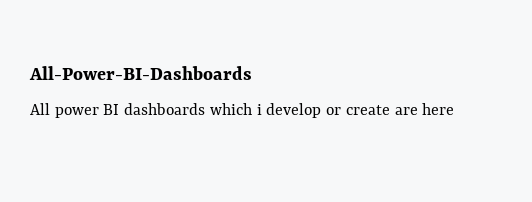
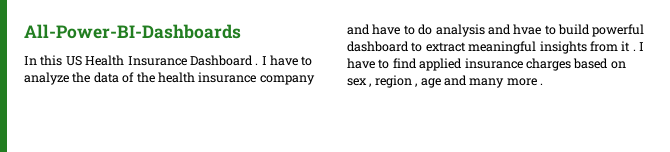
[30,103,455,118] All power BI dashboards which i develop or create are here -> [24,55,313,66] [24,72,315,85] [347,24,645,37] [347,41,644,54] [347,58,626,71] [347,75,543,88] In this US Health Insurance Dashboard . I have to analyze the data of the health insurance company and have to do analysis and hvae to build powerful dashboard to extract meaningful insights from it . I have to find applied insurance charges based on sex , region , age and many more .

